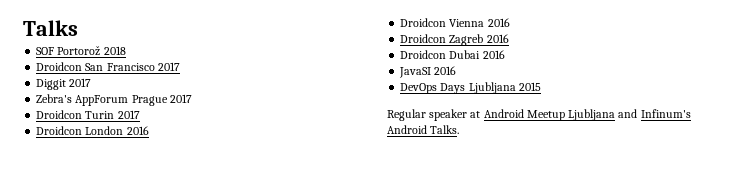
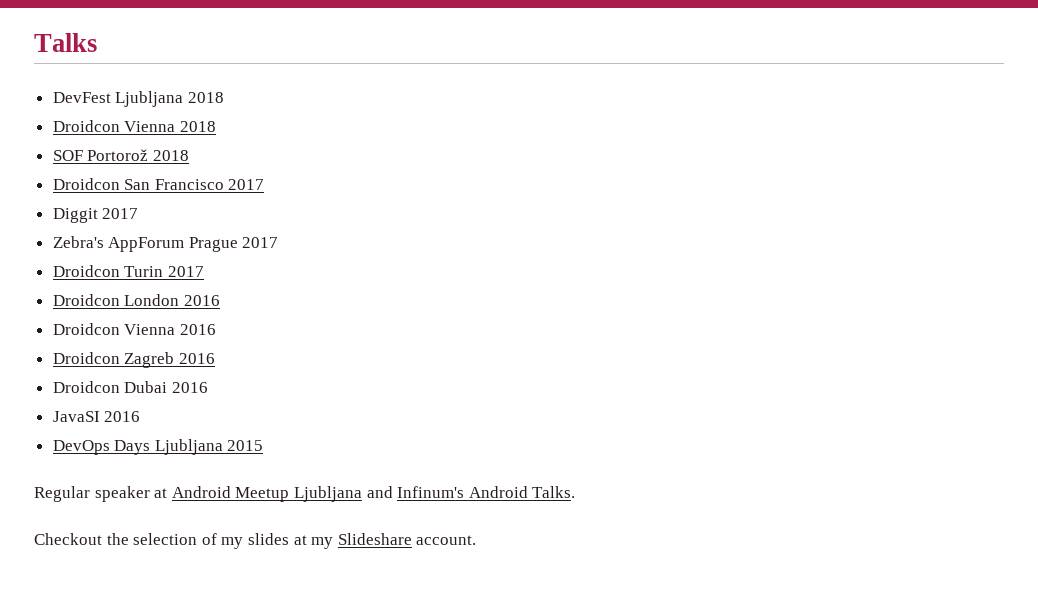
(78, 28) none -> [52,91,224,107] [52,120,216,132] // DevFest Ljubljana 2018 // Droidcon Vienna 2018
(460, 129) none -> [34,533,477,549] // Checkout the selection of my slides at my Slideshare account.

